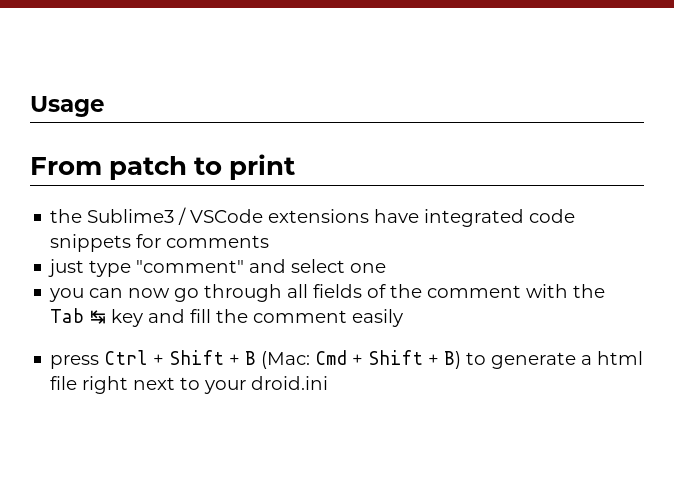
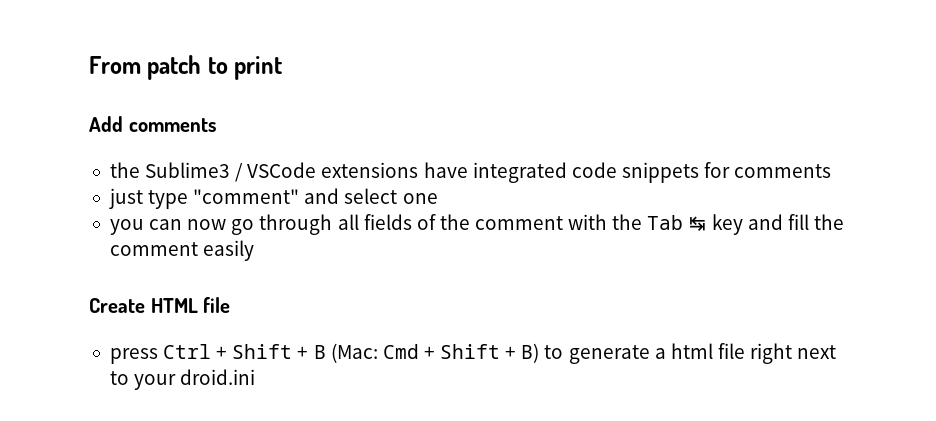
[30,96,105,117] Usage // -> (89, 65) none
(296, 167) none -> [89,116,216,132] // Add comments
(404, 318) none -> [89,297,231,313] // Create HTML file

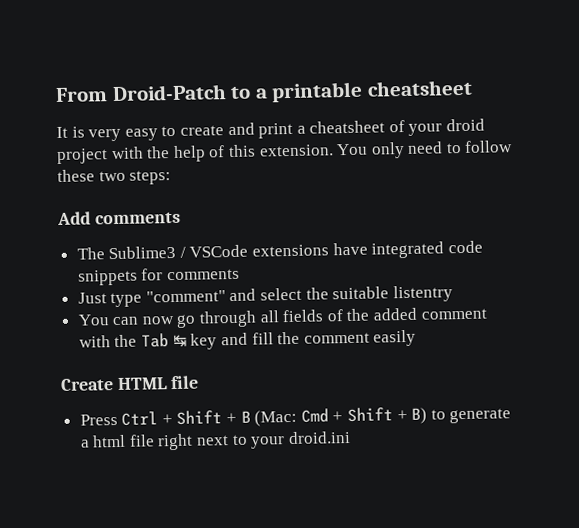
[147,55,283,80] patch to print -> [111,79,473,103] [56,118,486,142] [56,140,514,164] [57,169,172,185] Droid-Patch to a printable cheatsheet // It is very easy to create and print a cheatsheet of your droid project with the help of this extension. You only need to follow these two steps:
[109,162,140,178] the -> [76,247,105,260] The
[108,188,143,209] just -> [77,292,107,304] Just
[402,193,438,204] [109,219,144,235] one // you -> [305,285,453,303] [77,314,110,326] the suitable listentry // You
(470, 222) none -> [373,307,418,321] added
[109,348,158,364] press -> [79,413,118,426] Press

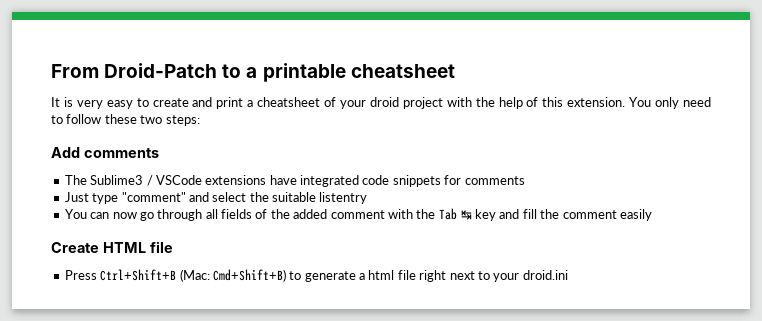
[121,407,428,427] Ctrl + Shift + B (Mac: Cmd + Shift + B) -> [100,269,286,282] Ctrl+Shift+B (Mac: Cmd+Shift+B)

